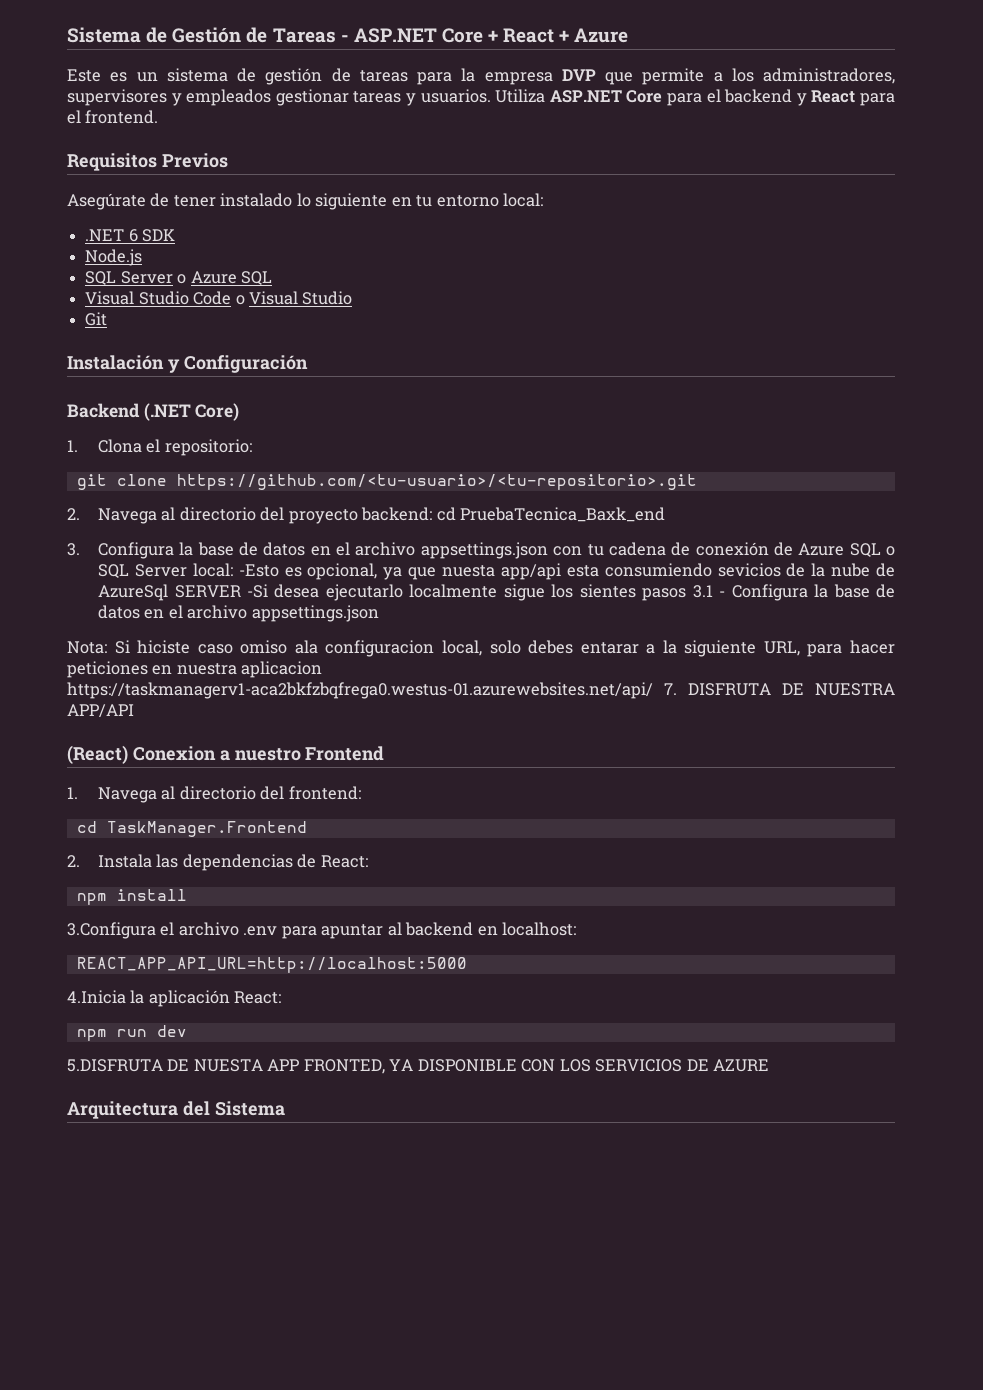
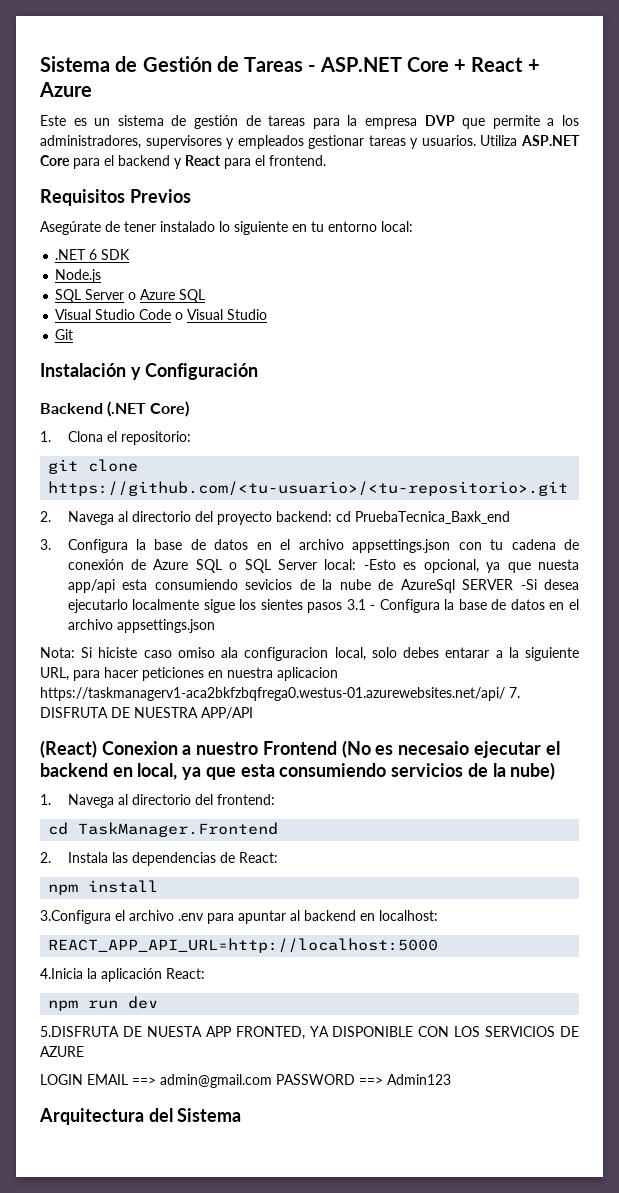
(385, 753) none -> [341,740,560,758] [40,762,556,780] (No es necesaio ejecutar el backend en local, ya que esta consumiendo servicios de la nube)
(770, 1065) none -> [40,1074,451,1088] // LOGIN EMAIL ==> admin@gmail.com PASSWORD ==> Admin123

